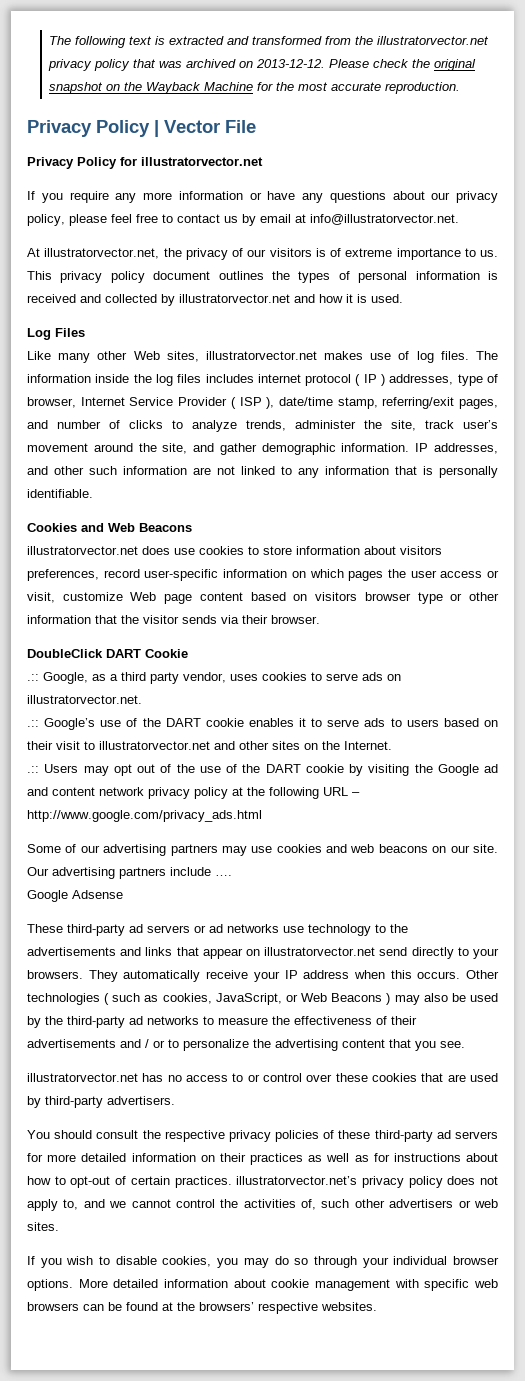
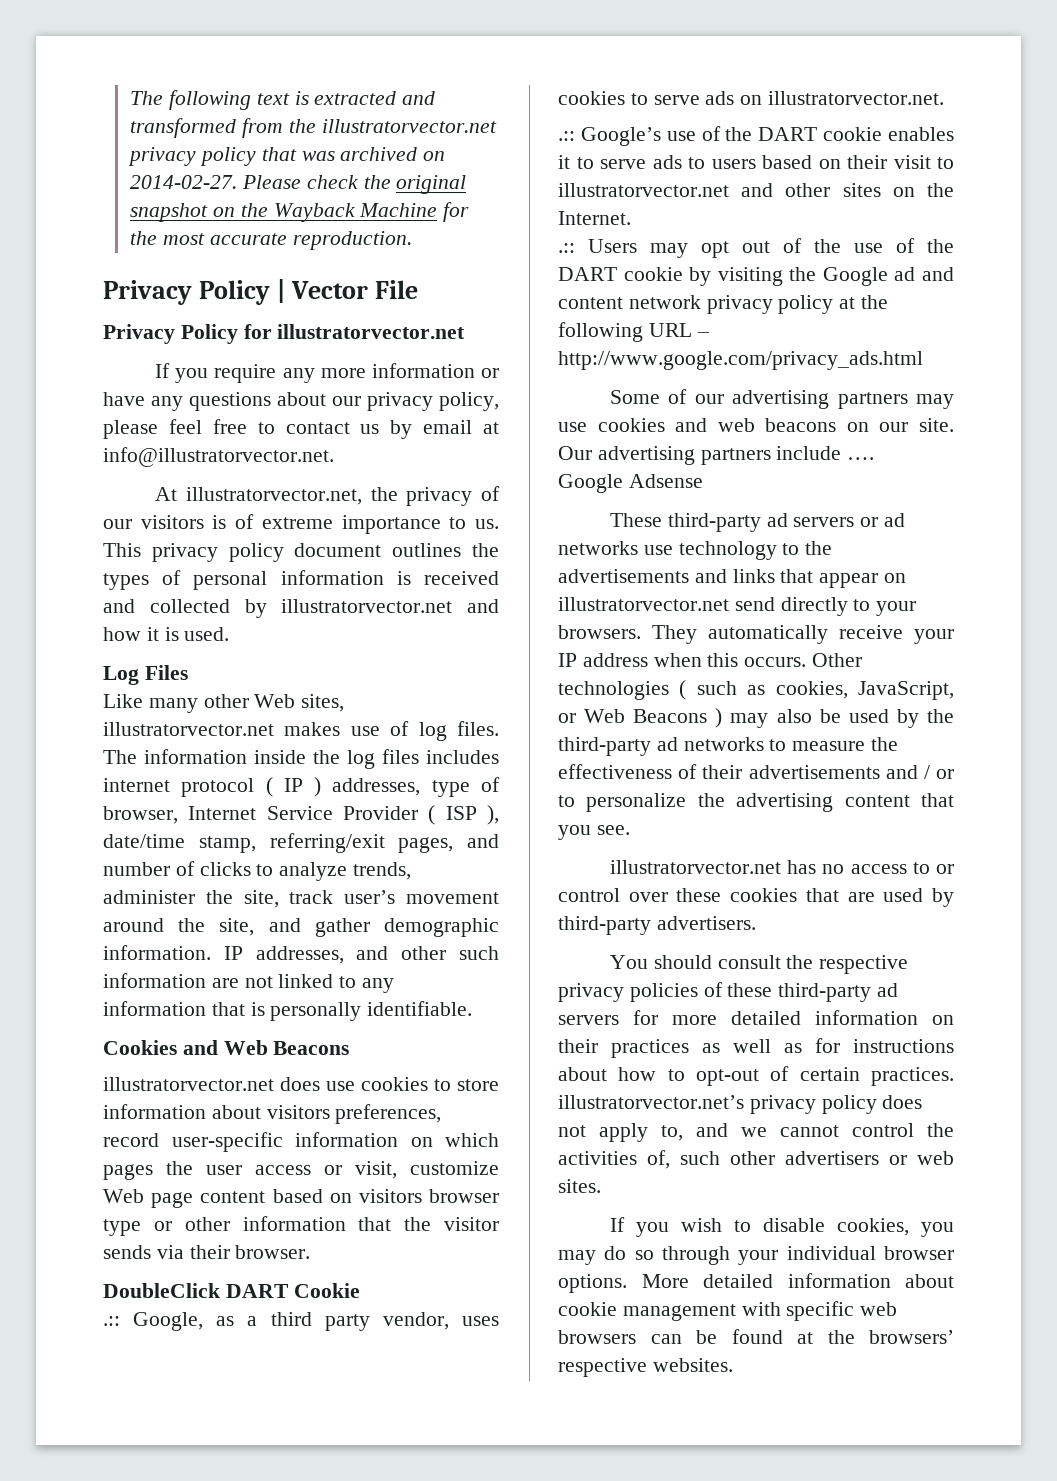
[256,59,326,68] 2013-12-12. -> [130,175,238,189] 2014-02-27.

